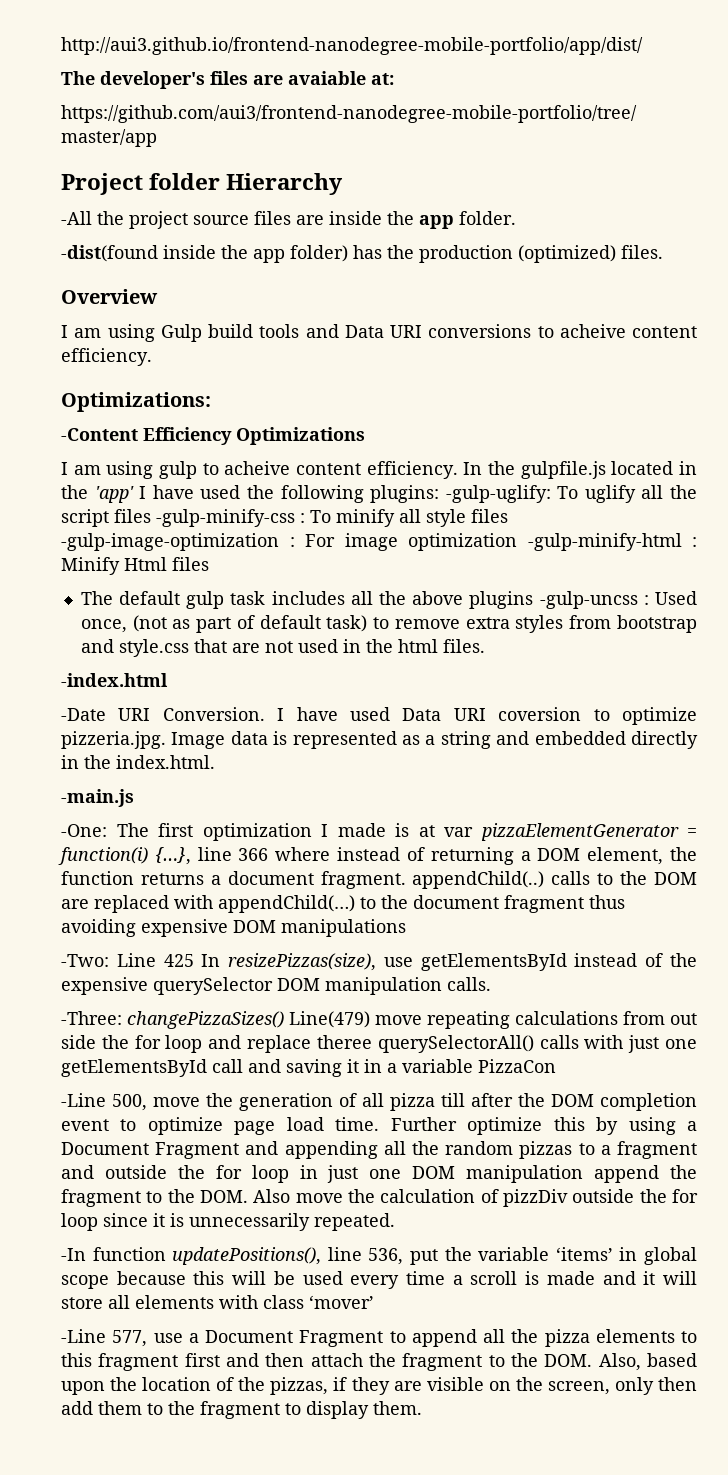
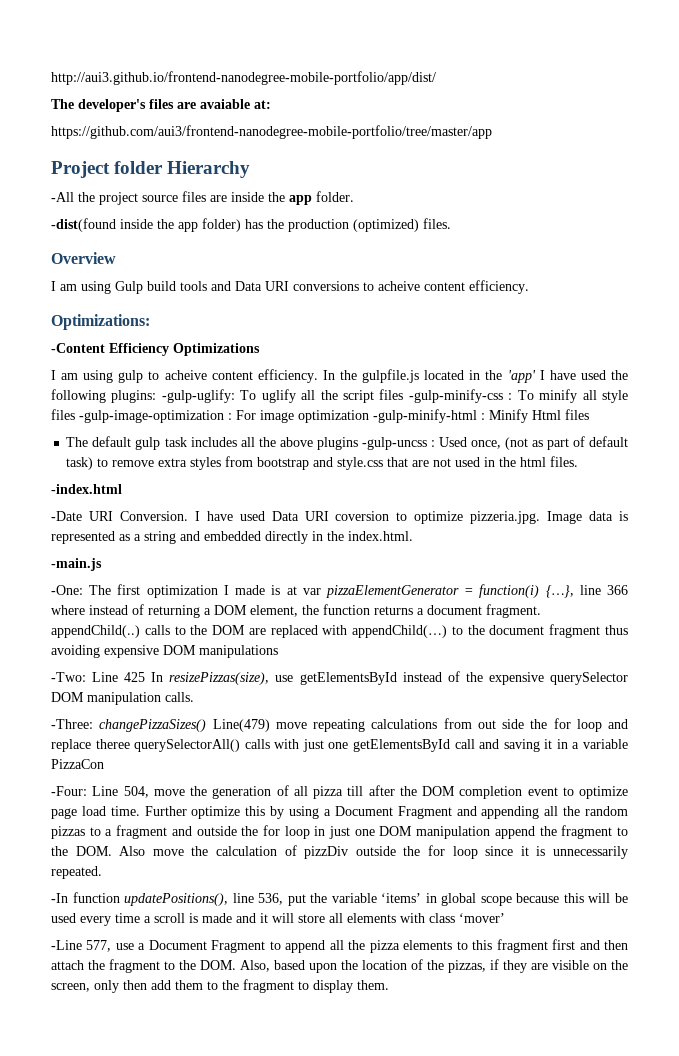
[61,1093,147,1111] -Line 500, -> [51,786,149,798] -Four: Line 504,

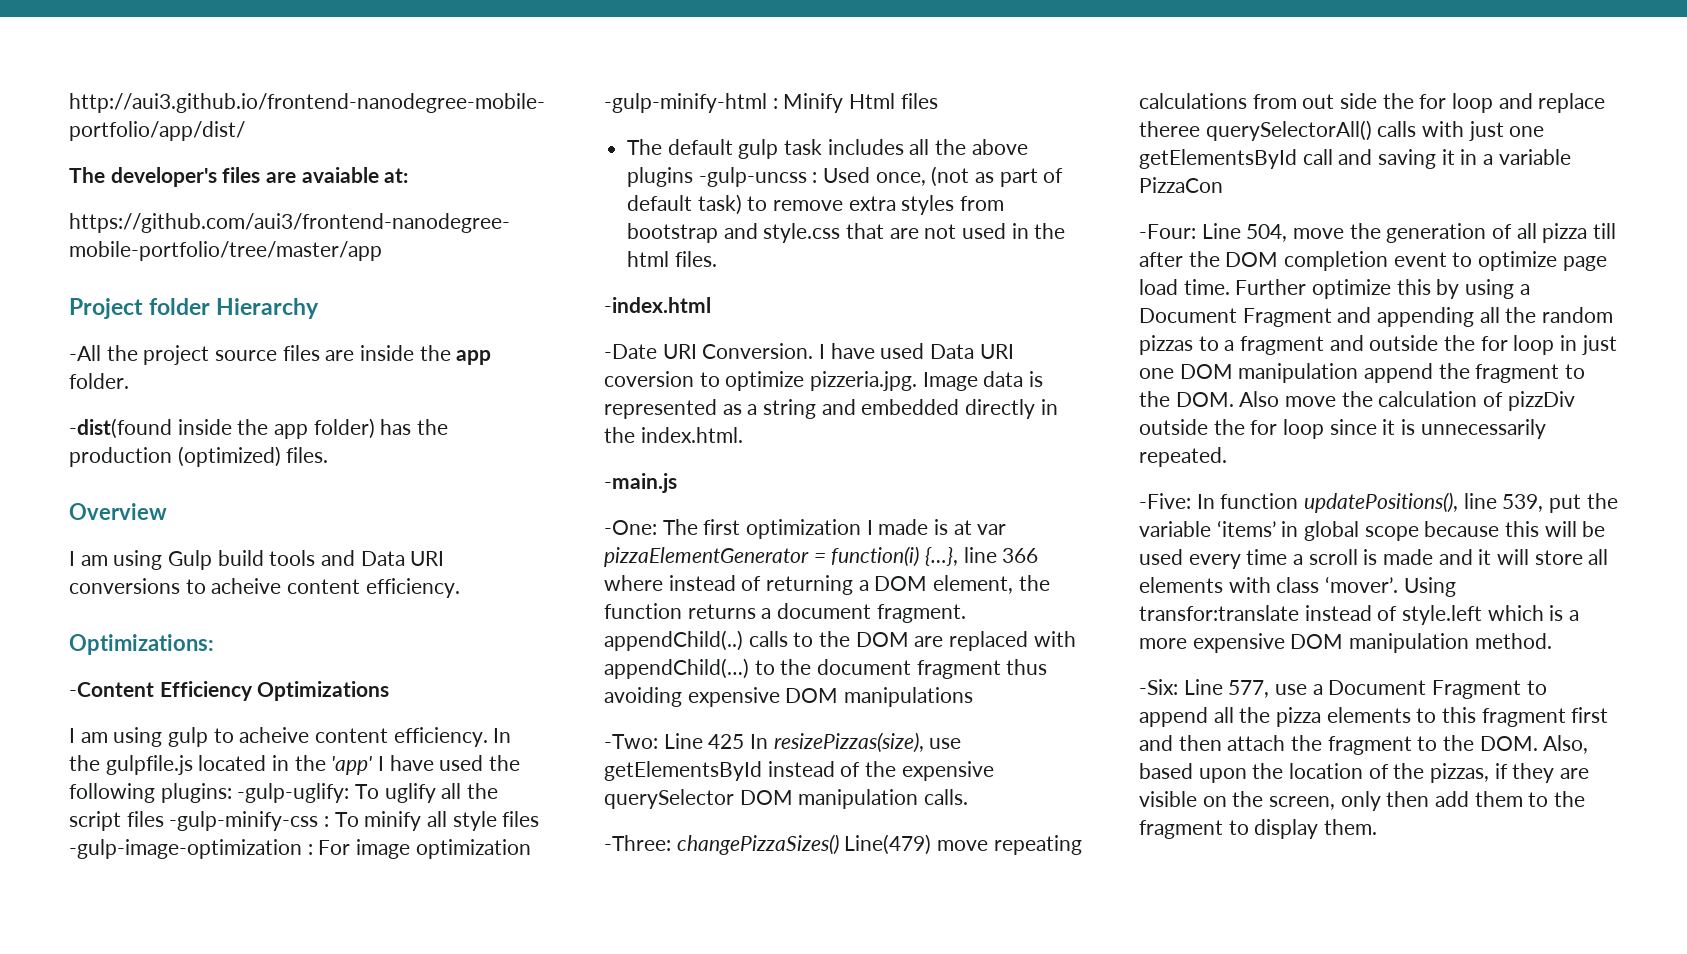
[51,893,68,903] -In -> [1139,493,1215,509] -Five: In
[258,893,284,905] 536, -> [1502,494,1544,512] 539,
[459,913,505,923] [51,940,82,950] ‘mover’ // -Line -> [1325,576,1456,597] [1139,605,1580,625] [1139,633,1552,653] [1139,679,1223,695] ‘mover’. Using transfor:translate instead of style.left which is a more expensive DOM manipulation method. // -Six: Line

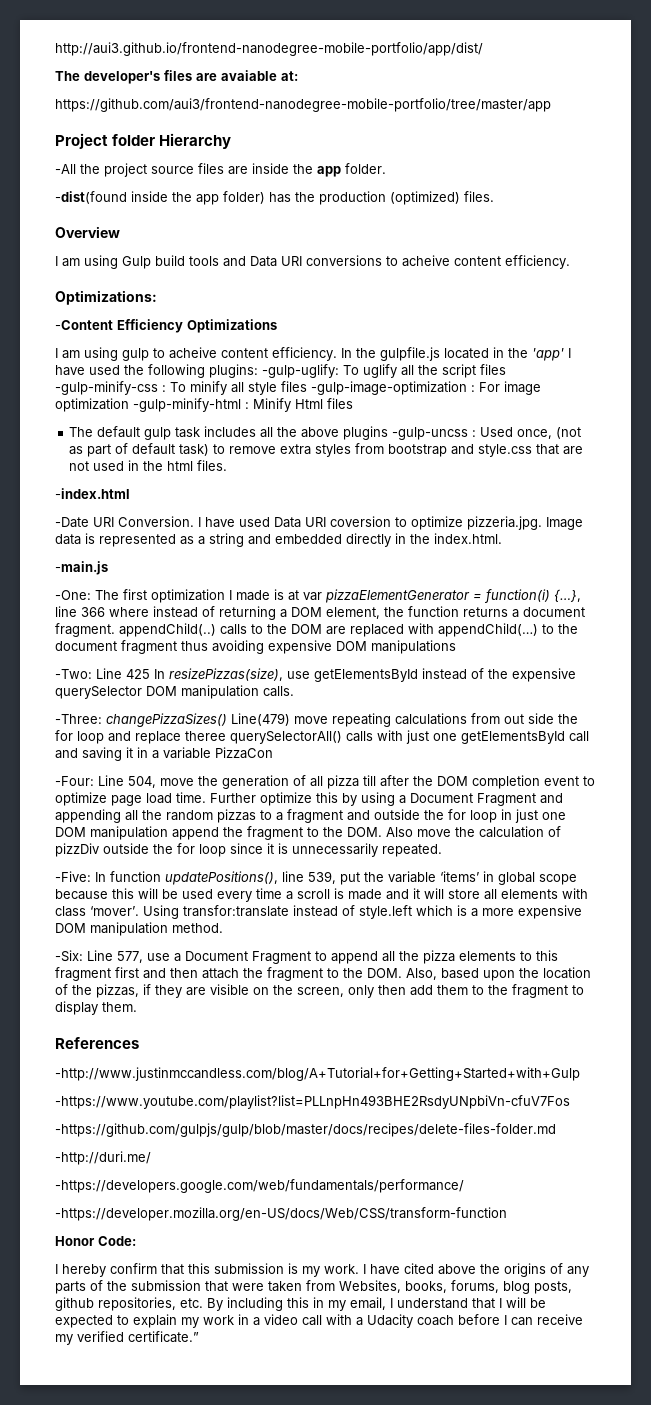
(1378, 827) none -> [55,1037,139,1049] [55,1067,580,1081] [55,1095,570,1109] [55,1123,556,1137] [55,1151,151,1165] [55,1179,464,1193] [55,1207,507,1221] [55,1236,136,1246] [55,1263,589,1277] [55,1280,572,1294] [55,1297,546,1311] [55,1314,583,1328] [55,1331,199,1345] // References // -http://www.justinmccandless.com/blog/A+Tutorial+for+Getting+Started+with+Gulp // -https://www.youtube.com/playlist?list=PLLnpHn493BHE2RsdyUNpbiVn-cfuV7Fos // -https://github.com/gulpjs/gulp/blob/master/docs/recipes/delete-files-folder.md // -http://duri.me/ // -https://developers.google.com/web/fundamentals/performance/ // -https://developer.mozilla.org/en-US/docs/Web/CSS/transform-function // Honor Code: // I hereby confirm that this submission is my work. I have cited above the origins of any parts of the submission that were taken from Websites, books, forums, blog posts, github repositories, etc. By including this in my email, I understand that I will be expected to explain my work in a video call with a Udacity coach before I can receive my verified certificate.”

